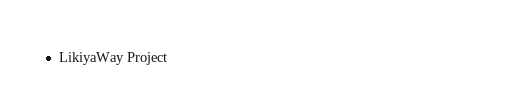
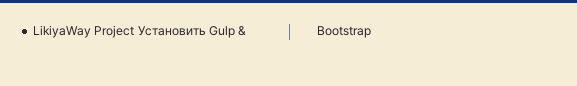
(167, 58) none -> [137,26,371,38] Установить Gulp & Bootstrap

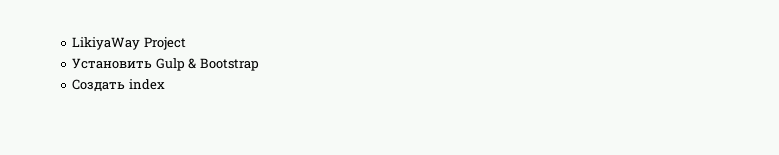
(135, 31) none -> (186, 43) //
(371, 32) none -> [72,79,165,92] // Создать index

